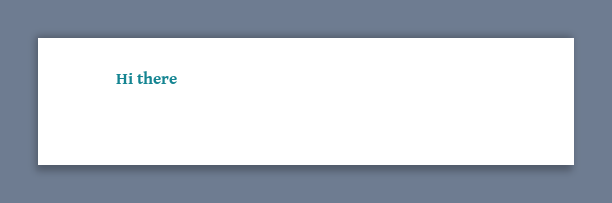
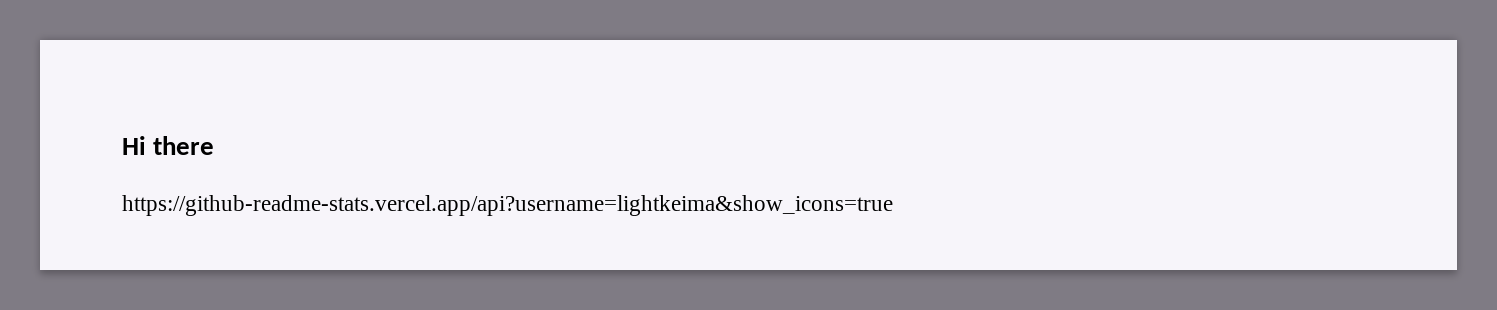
(178, 77) none -> [122,195,893,216] // https://github-readme-stats.vercel.app/api?username=lightkeima&show_icons=true

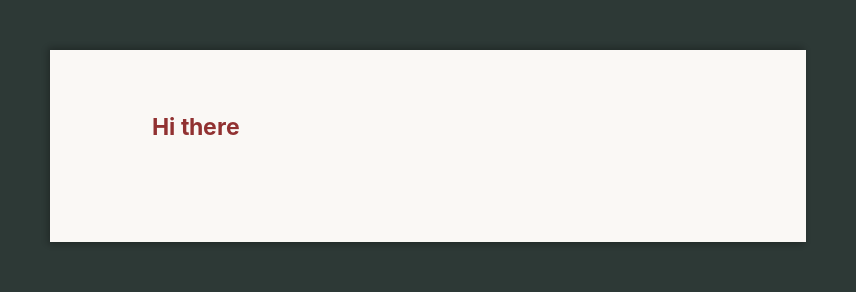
[122,195,893,216] // https://github-readme-stats.vercel.app/api?username=lightkeima&show_icons=true -> (241, 126) none

